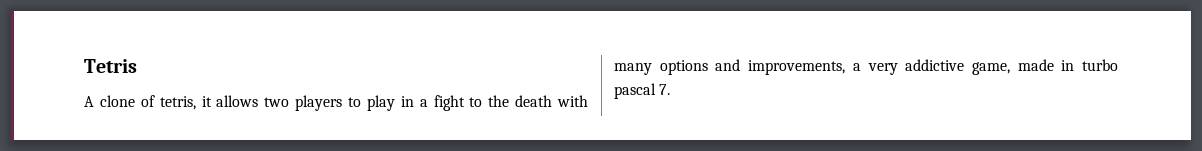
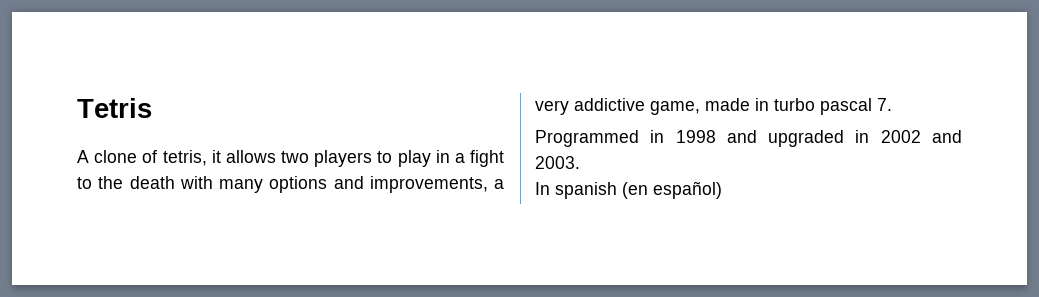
(671, 89) none -> [535,130,962,147] [535,156,580,169] [535,181,722,199] // Programmed in 1998 and upgraded in 2002 and 2003. // In spanish (en español)

